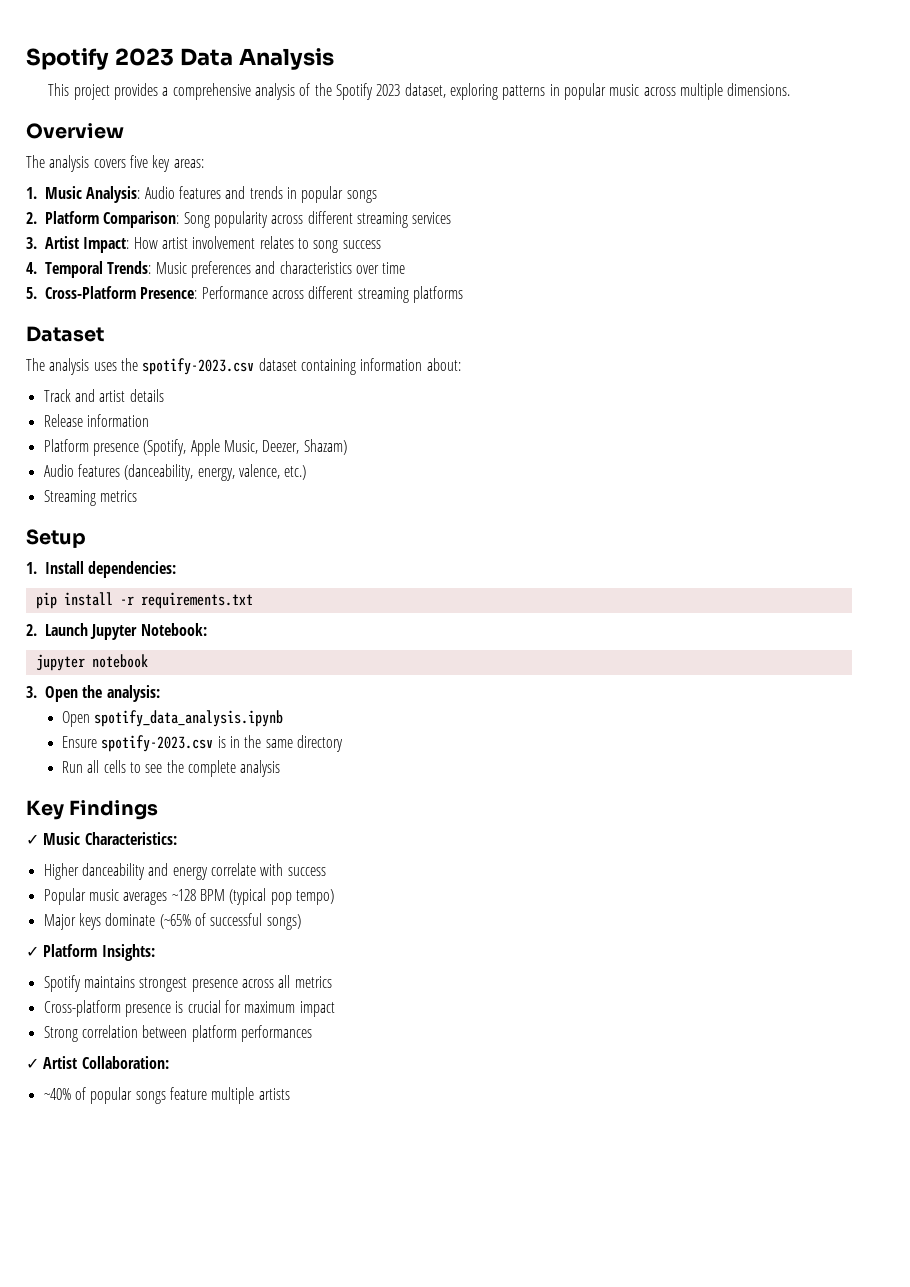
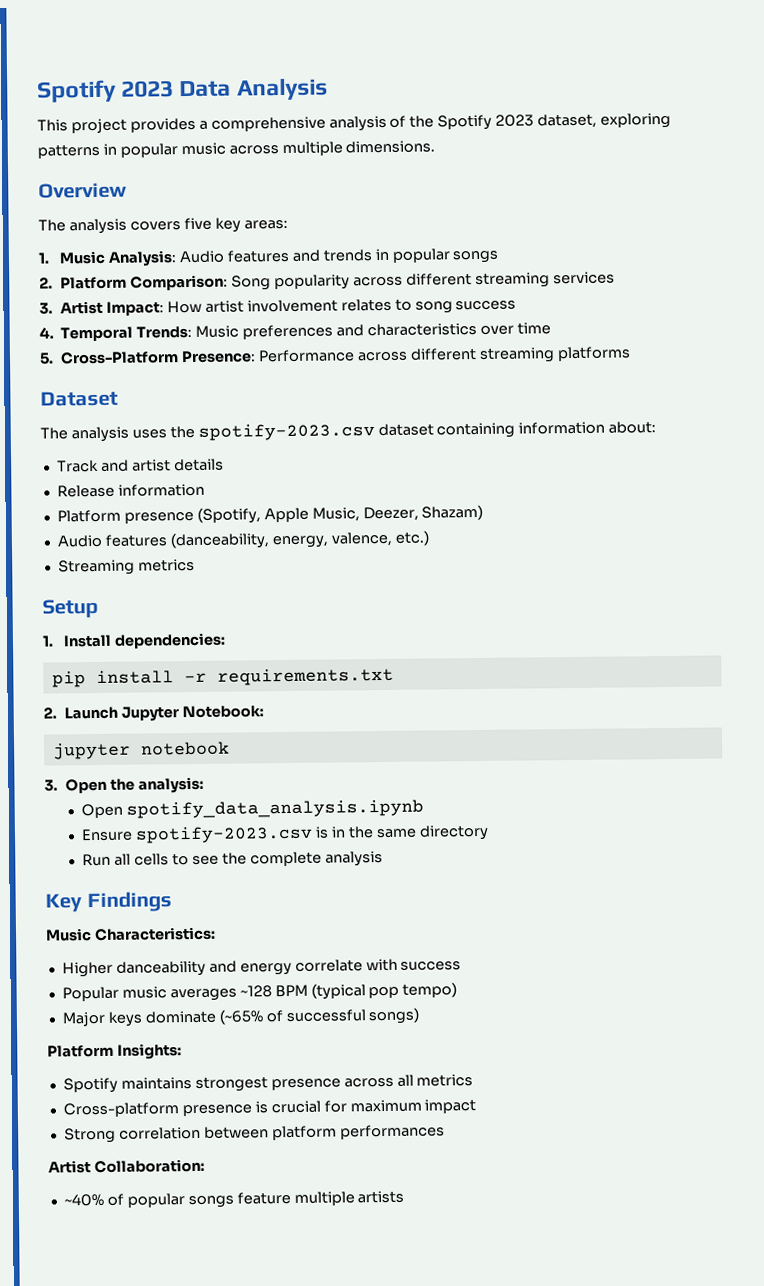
[26,834,39,845] ✓ -> (172, 902) none
[26,946,39,957] ✓ -> (420, 1016) none
[26,1058,39,1069] ✓ -> (445, 1132) none

